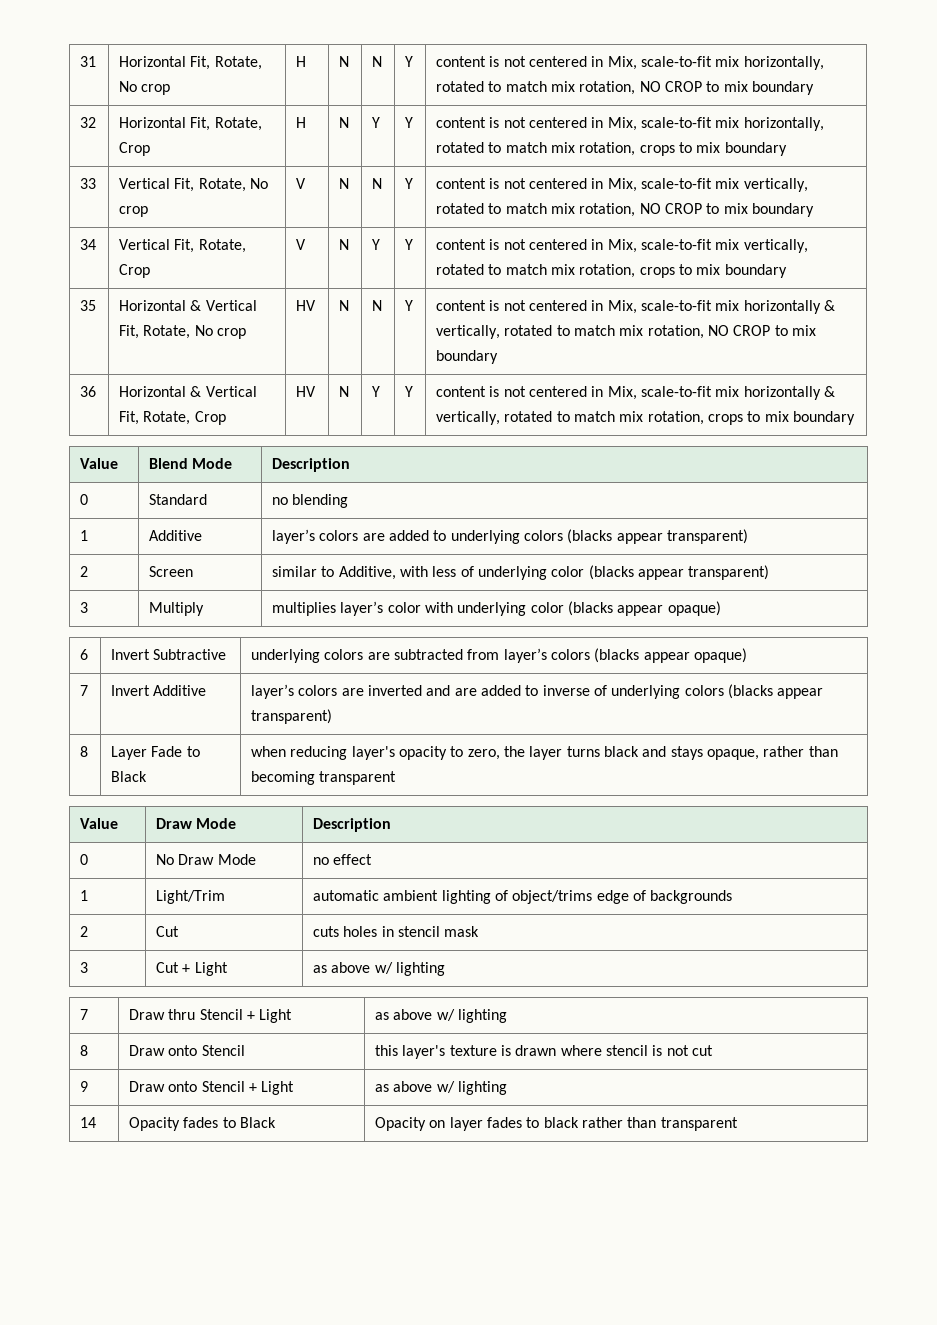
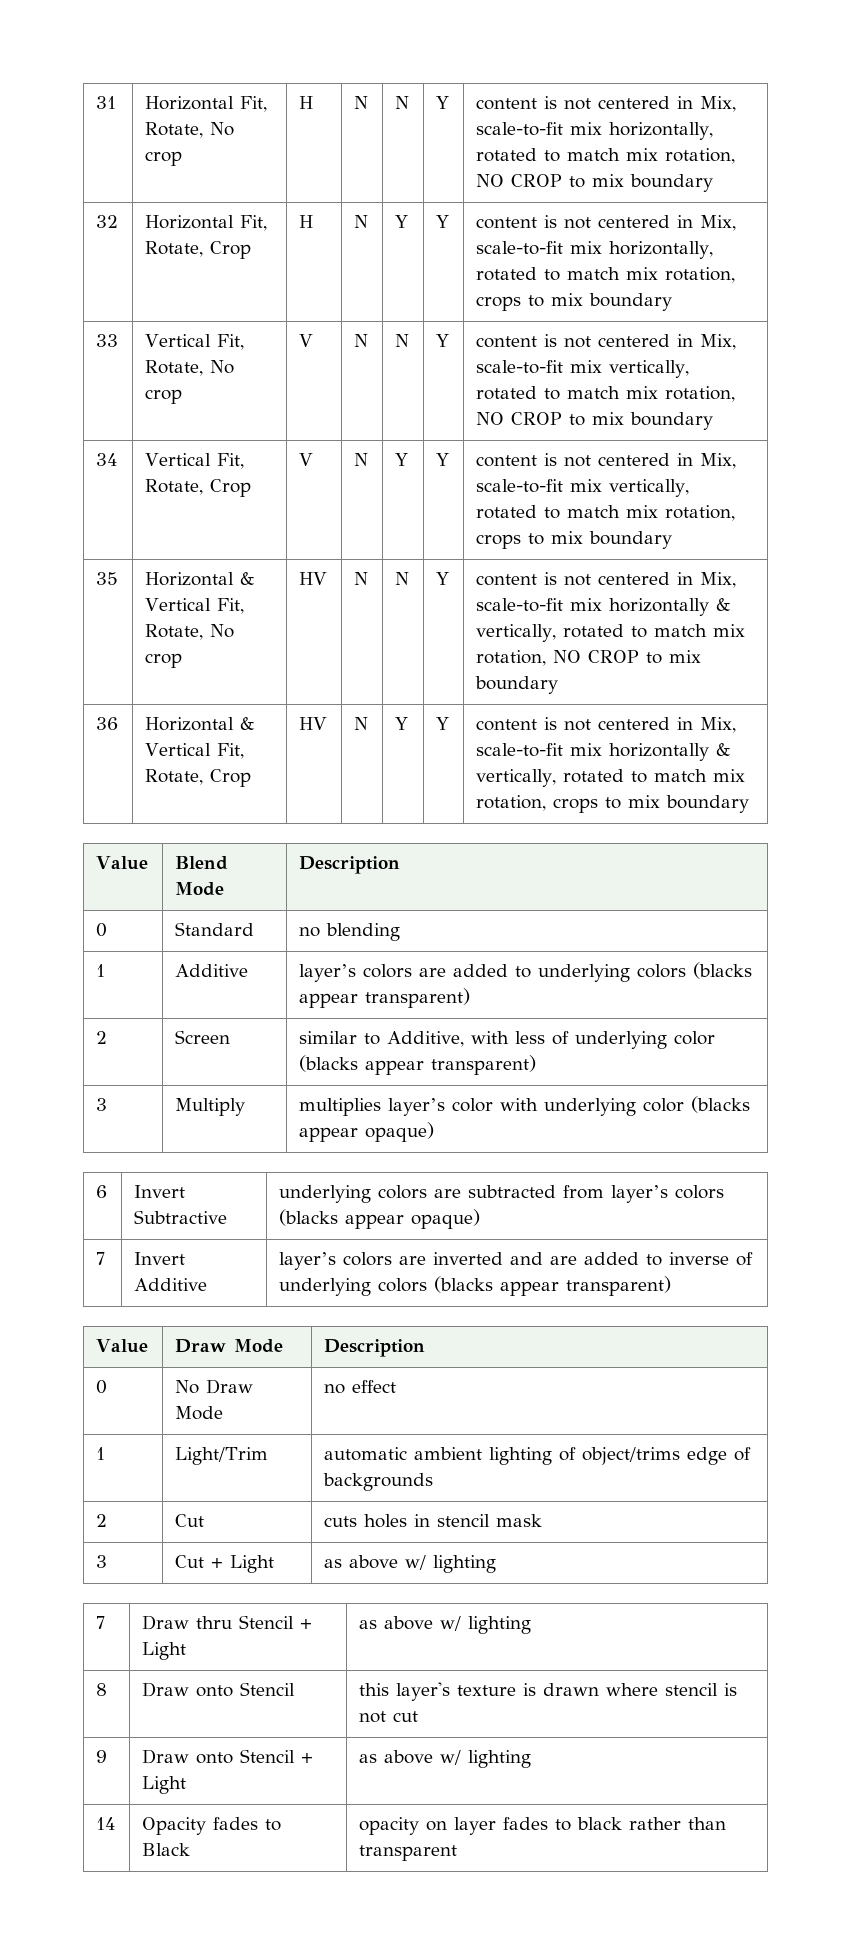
[80,746,89,757] [111,746,200,760] [111,771,148,782] [251,746,838,760] [251,771,397,785] // 8 | Layer Fade to Black | when reducing layer's opacity to zero, the layer turns black and stays opaque, rather than becoming transparent -> (672, 1286) none
[375,1117,427,1131] Opacity -> [359,1817,420,1835] opacity

